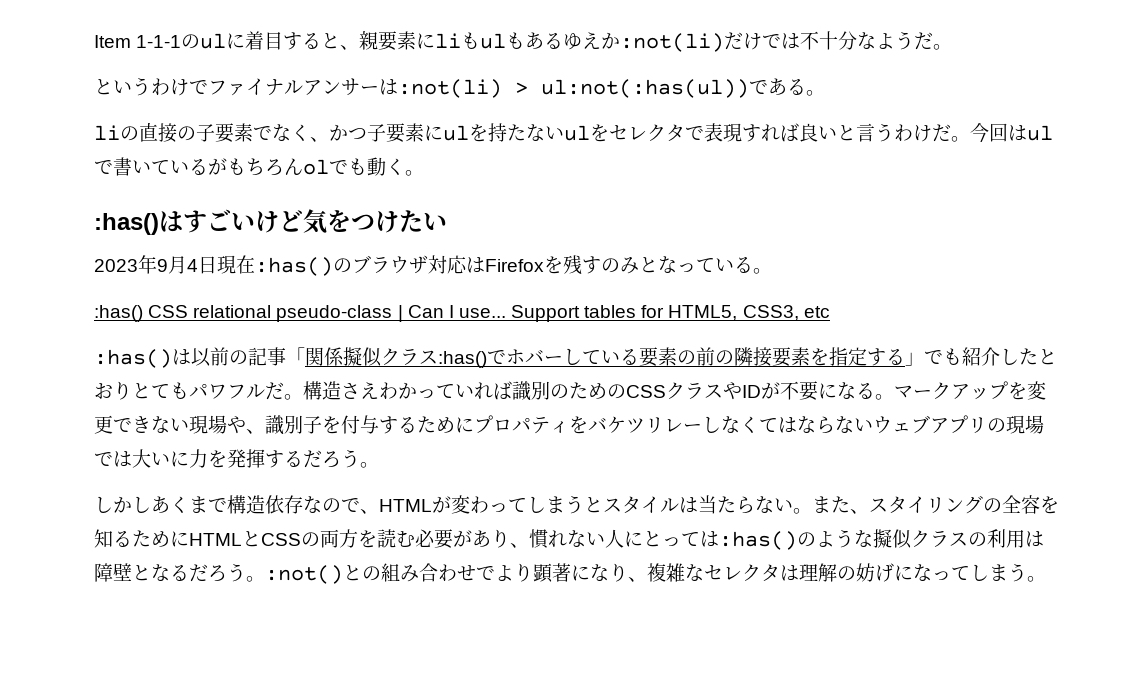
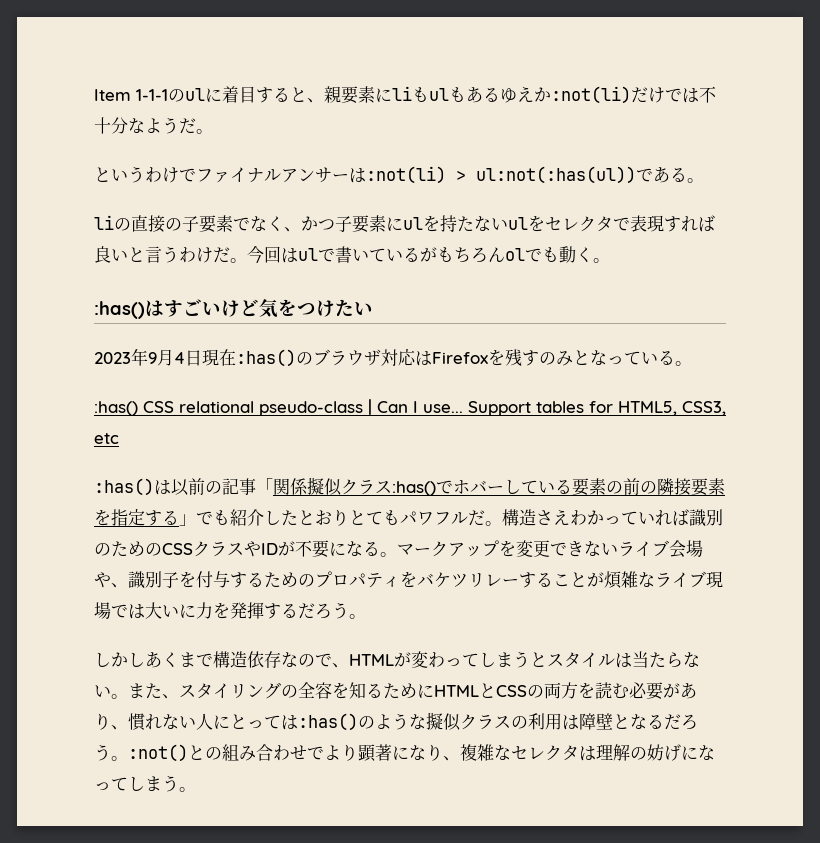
[189,415,208,434] 現 -> [618,540,686,558] ライブ会
[455,417,474,433] に -> [298,574,315,587] の
[702,415,1006,434] しなくてはならないウェブアプリの -> [519,571,706,589] することが煩雑なライブ

